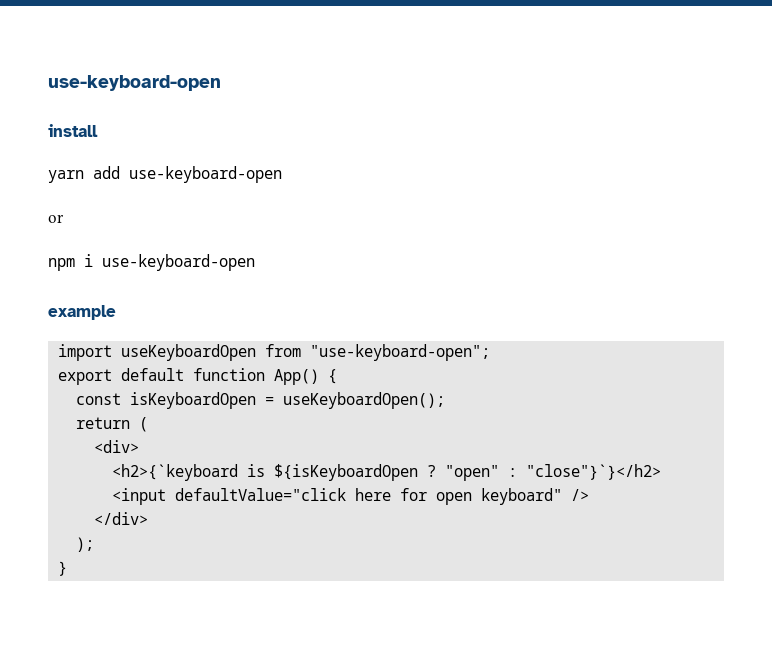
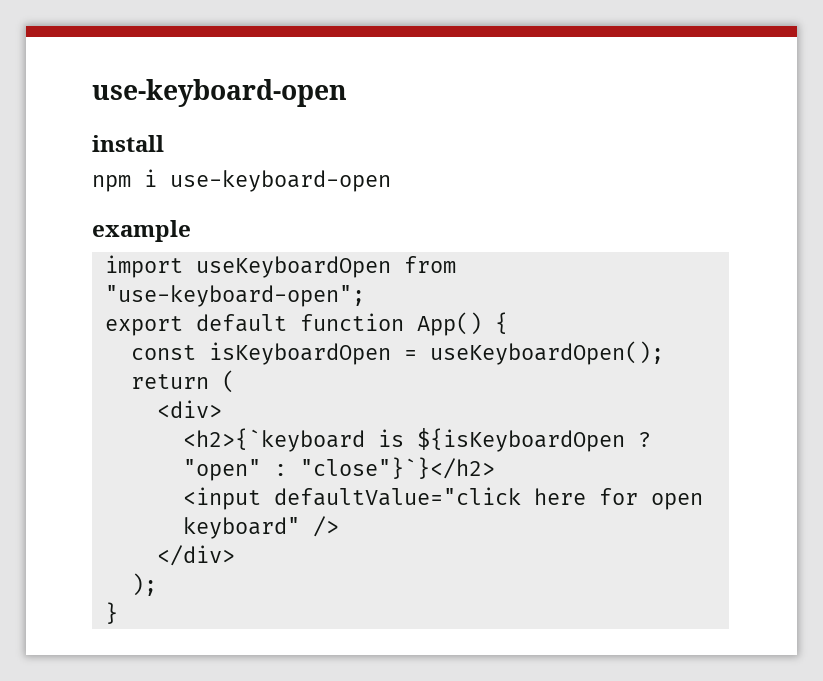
[48,166,282,183] [48,214,64,223] // yarn add use-keyboard-open // or -> (164, 143) none

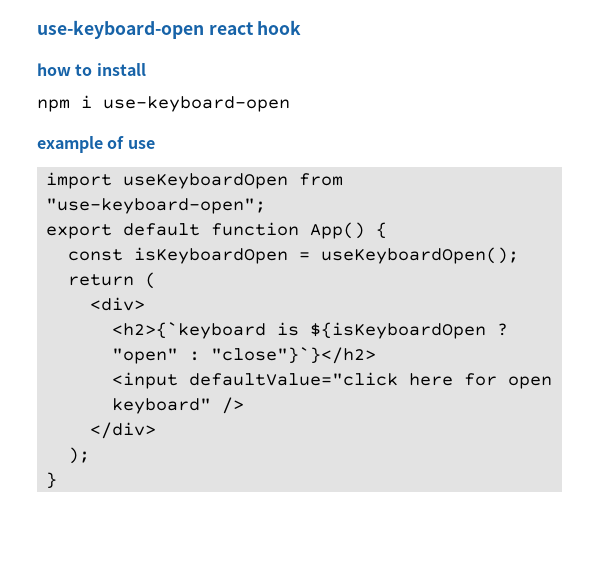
[92,79,347,107] use-keyboard-open // -> [37,20,302,39] [37,63,93,76] use-keyboard-open react hook // how to
(191, 231) none -> [107,136,155,149] of use

